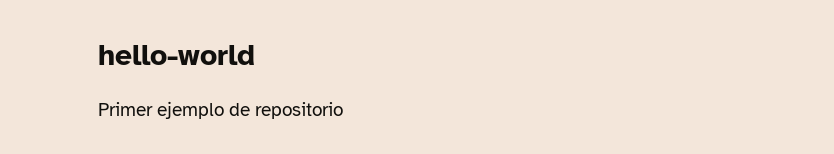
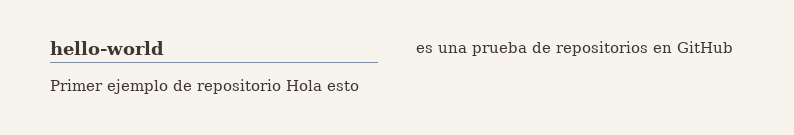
(344, 110) none -> [286,80,359,91] [416,41,733,56] Hola esto es una prueba de repositorios en GitHub

